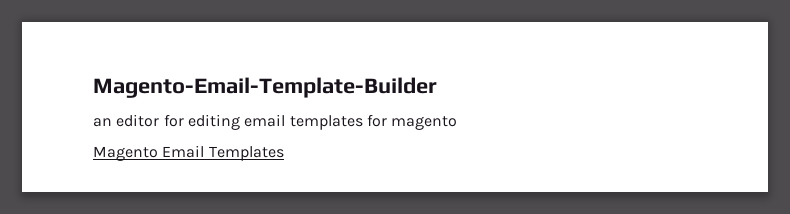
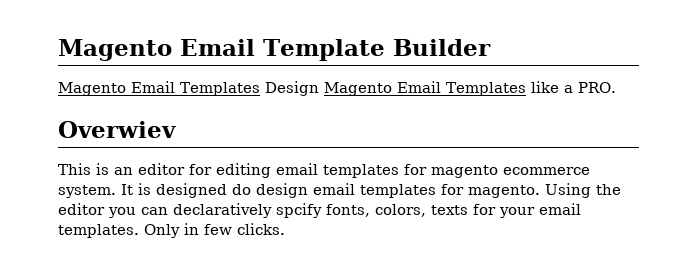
[93,77,437,98] Magento-Email-Template-Builder // -> [58,39,491,61] [58,81,616,96] [58,121,176,138] [58,163,109,175] Magento Email Template Builder // Magento Email Templates Design Magento Email Templates like a PRO. // Overwiev // This is
[93,145,284,161] // Magento Email Templates -> [503,167,590,175] [58,183,621,198] [58,203,581,218] [58,223,285,238] ecommerce system. It is designed do design email templates for magento. Using the editor you can declaratively spcify fonts, colors, texts for your email templates. Only in few clicks.

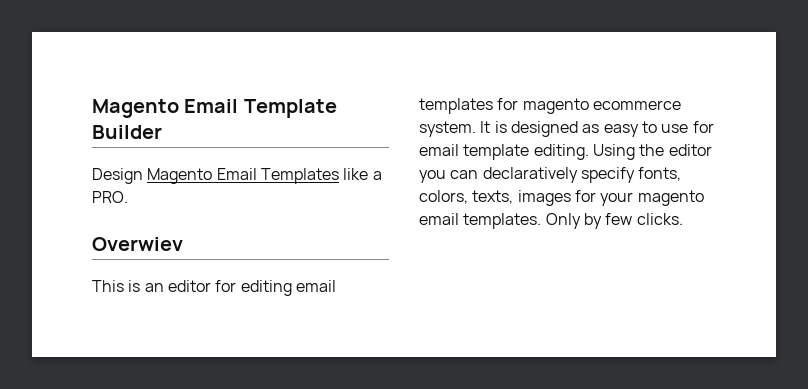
[58,81,260,96] Magento Email Templates -> (162, 132) none
[232,183,540,198] do design email templates for magento. -> [582,121,714,137] [419,144,589,160] as easy to use for email template editing.
[276,203,322,218] spcify -> [580,167,635,183] specify
[431,205,468,215] texts -> [472,190,571,206] texts, images
(535, 212) none -> [637,190,704,206] magento
[184,223,199,235] in -> [583,213,602,229] by

